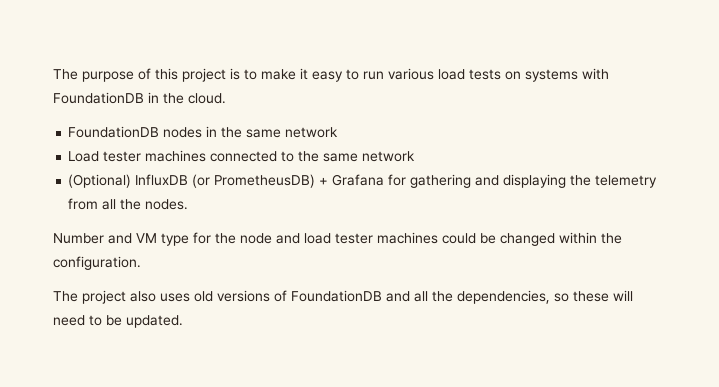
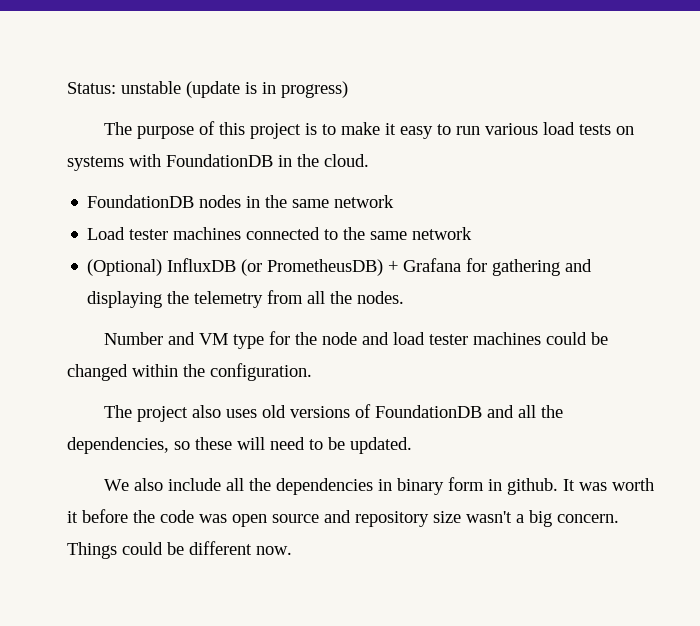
(53, 74) none -> [67,81,348,98] Status: unstable (update is in progress) //
(183, 321) none -> [104,477,655,495] [67,509,619,527] [67,541,292,559] // We also include all the dependencies in binary form in github. It was worth it before the code was open source and repository size wasn't a big concern. Things could be different now.

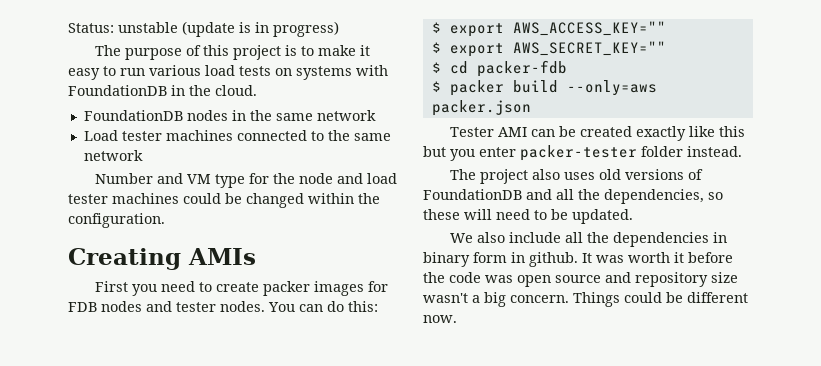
[87,258,593,276] [87,290,405,308] // (Optional) InfluxDB (or PrometheusDB) + Grafana for gathering and displaying the telemetry from all the nodes. -> (143, 155) none
(312, 372) none -> [68,248,256,270] [95,281,389,296] [68,301,378,312] [431,21,666,37] [431,41,666,57] [431,60,567,77] [431,80,657,96] [431,100,531,116] [450,126,746,141] [423,145,742,161] // Creating AMIs // First you need to create packer images for FDB nodes and tester nodes. You can do this: // $ export AWS_ACCESS_KEY="" // $ export AWS_SECRET_KEY="" // $ cd packer-fdb // $ packer build --only=aws packer.json // Tester AMI can be created exactly like this but you enter packer-tester folder instead.

